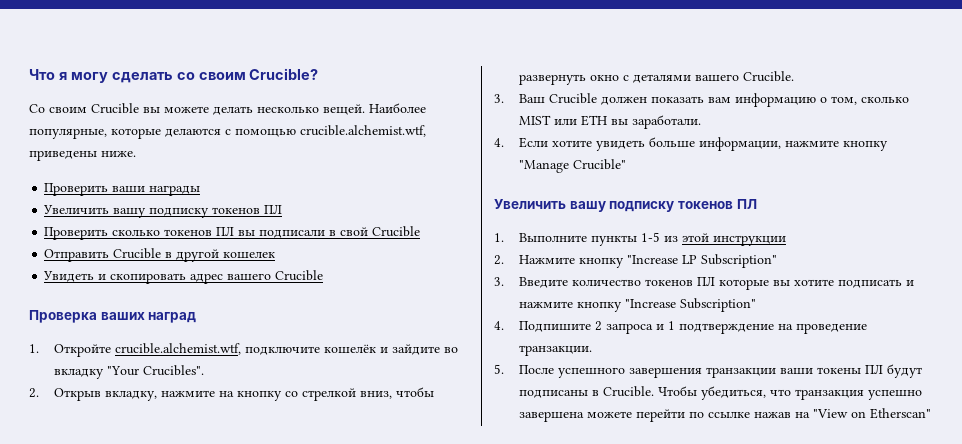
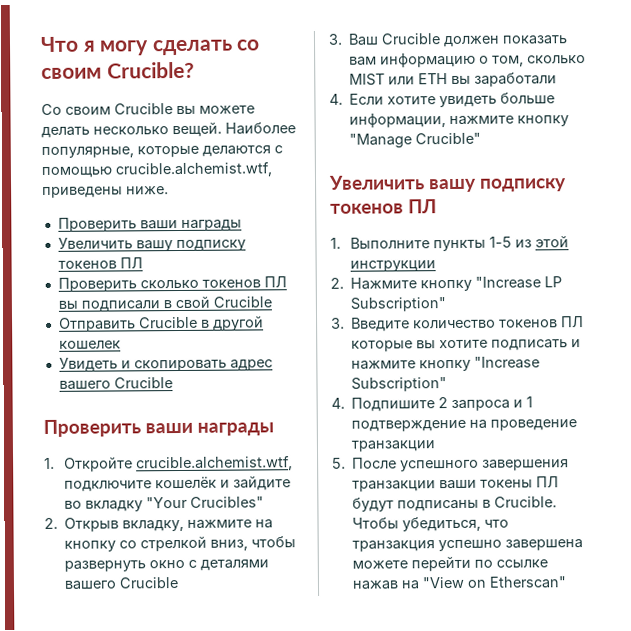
[29,310,197,323] Проверка ваших наград -> [43,419,274,437] Проверить ваши награды
[142,365,204,376] Crucibles". -> [189,496,264,508] Crucibles"
[742,71,794,82] Crucible. -> [119,577,179,589] Crucible
[631,115,701,129] заработали. -> [474,72,558,87] заработали
[518,345,592,356] транзакции. -> [351,440,436,452] транзакции

